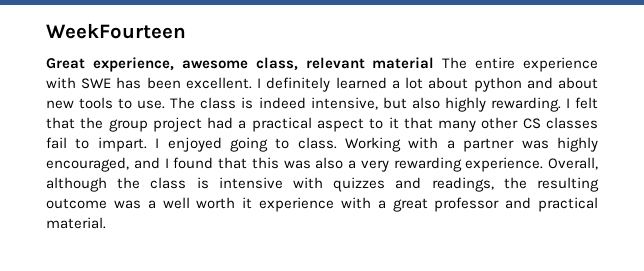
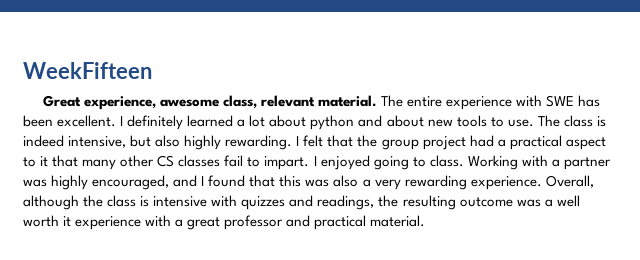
[46,23,186,39] WeekFourteen -> [23,62,152,79] WeekFifteen
[372,57,435,69] material -> [317,95,377,107] material.

